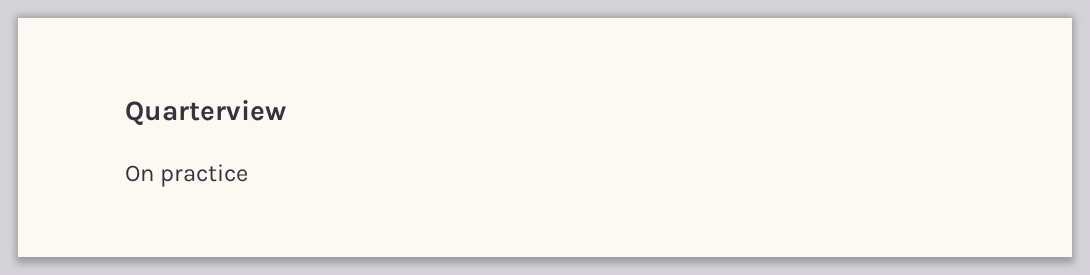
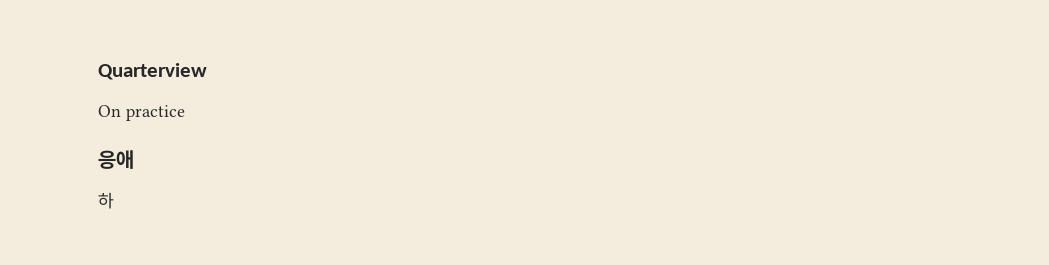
(249, 175) none -> [98,150,134,169] [98,192,114,209] // 응애 // 하

